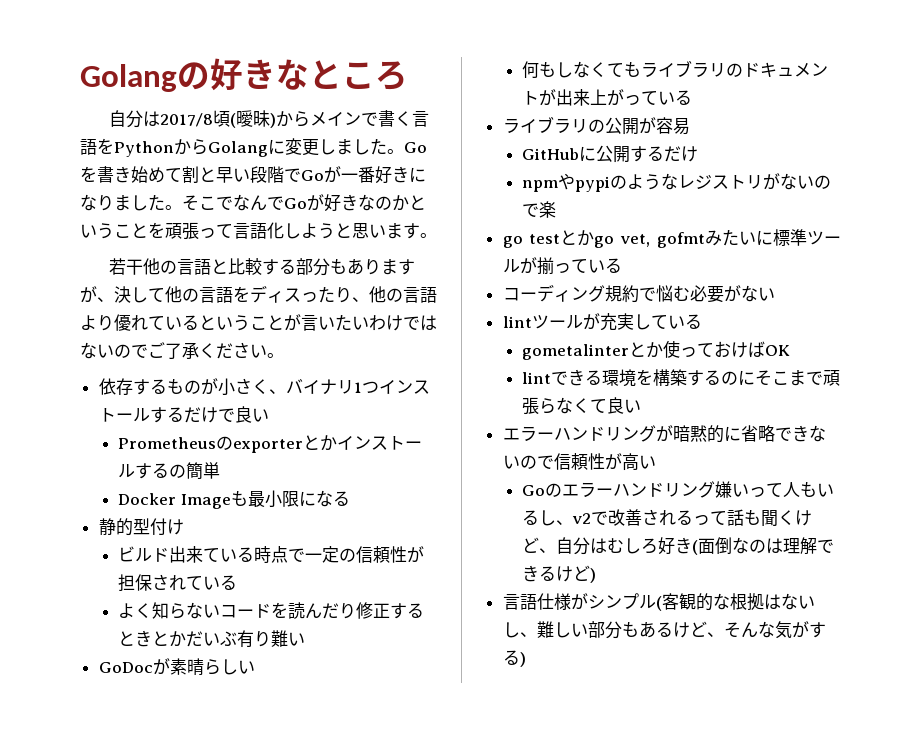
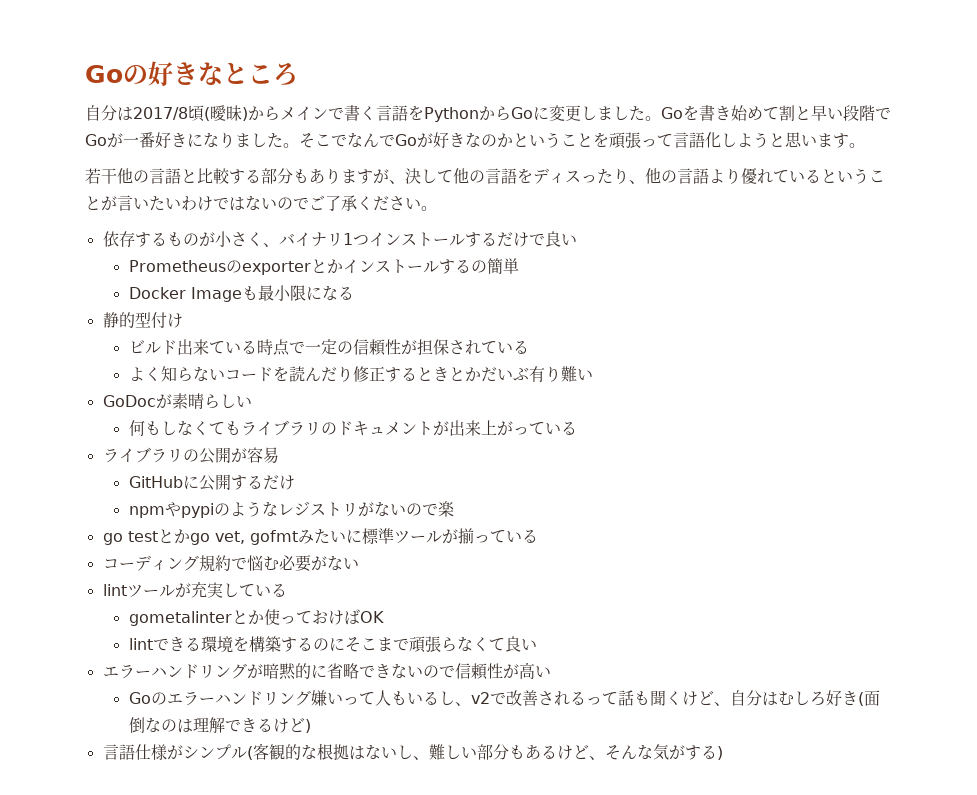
[80,64,177,92] Golang -> [85,65,123,83] Go
[208,141,268,157] Golang -> [511,107,533,119] Go

